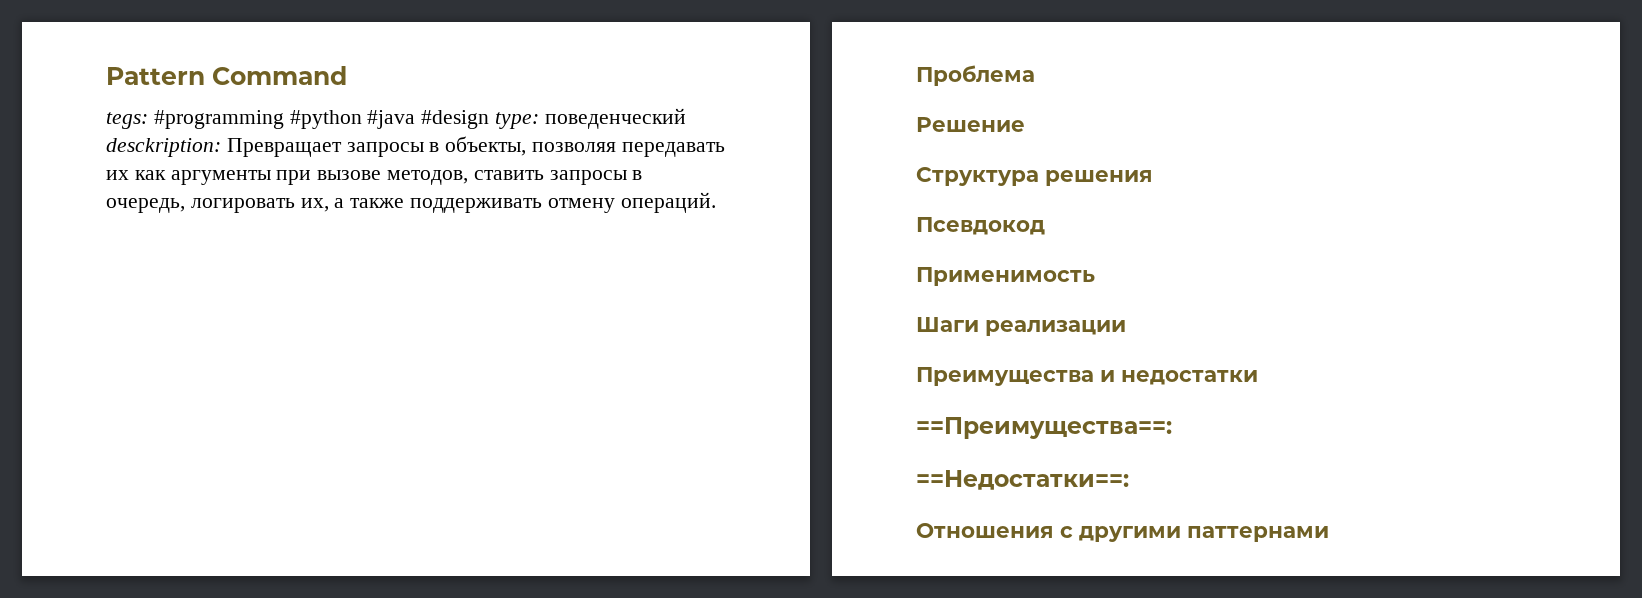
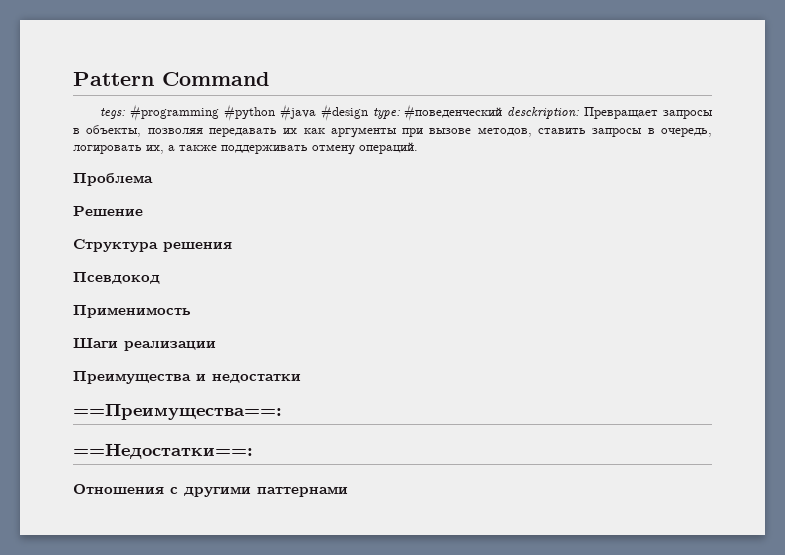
[544,108,686,129] поведенческий -> [404,104,503,121] #поведенческий

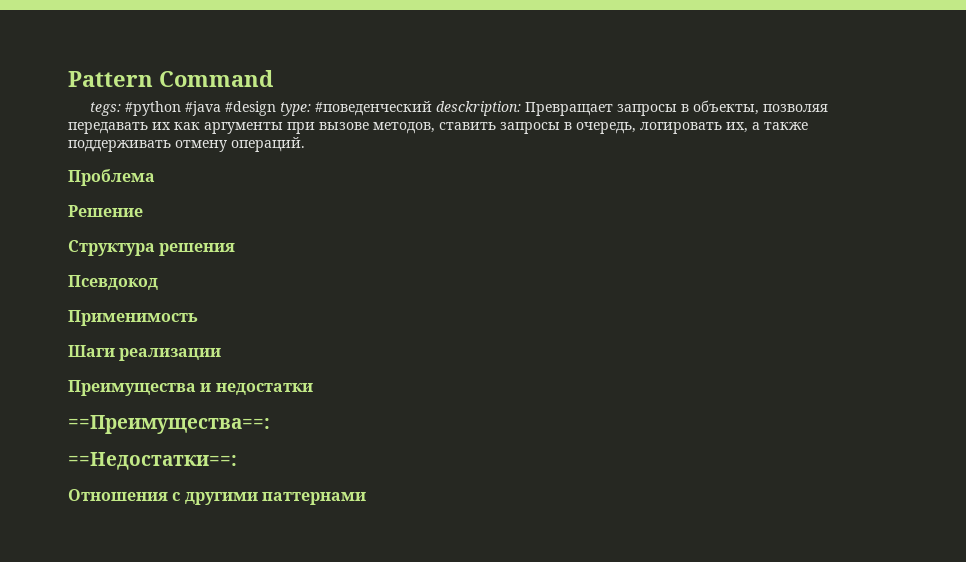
[130,104,220,121] #programming -> (122, 109) none

